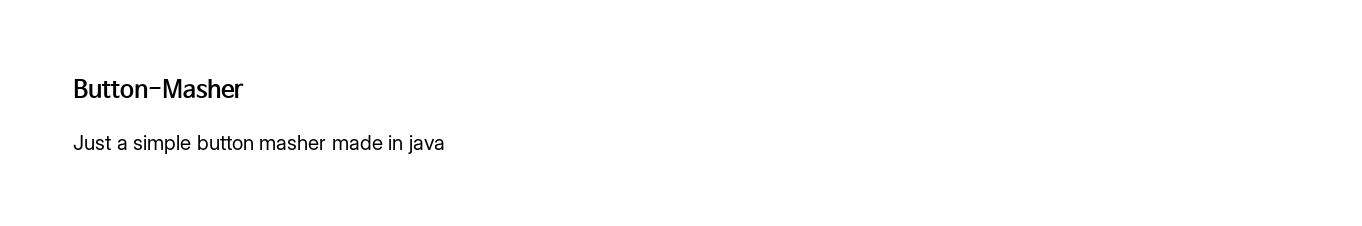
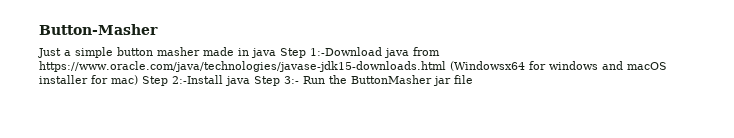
(445, 144) none -> [280,47,440,58] [39,61,667,72] [39,75,473,86] Step 1:-Download java from https://www.oracle.com/java/technologies/javase-jdk15-downloads.html (Windowsx64 for windows and macOS installer for mac) Step 2:-Install java Step 3:- Run the ButtonMasher jar file

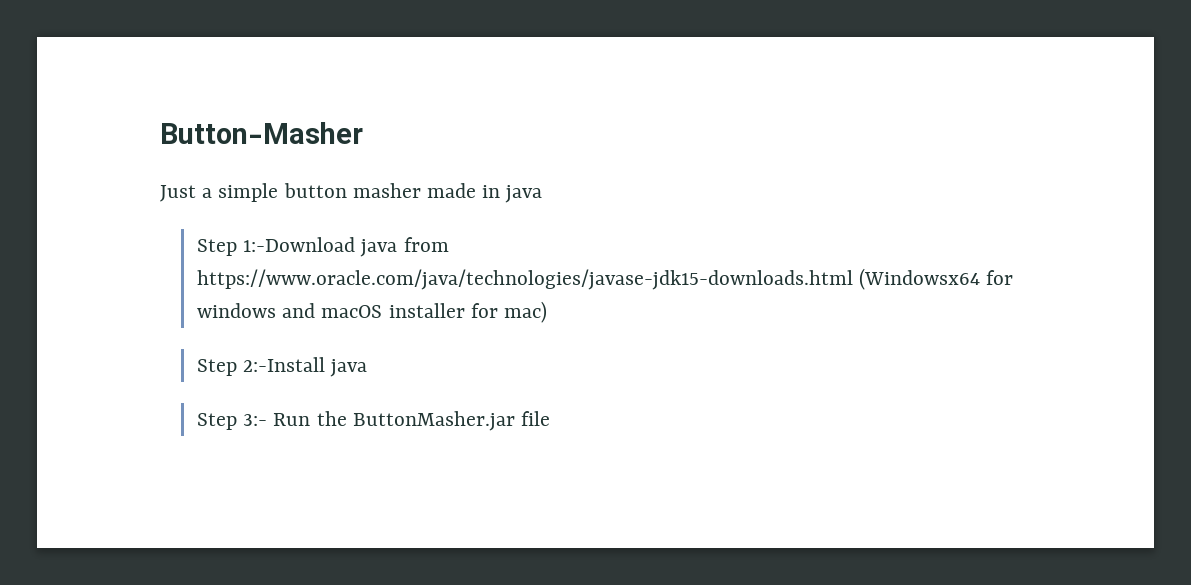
(276, 53) none -> (543, 194) //
(138, 80) none -> (547, 312) //
(250, 81) none -> (368, 368) //
[351,75,451,86] ButtonMasher jar -> [352,411,515,431] ButtonMasher.jar

